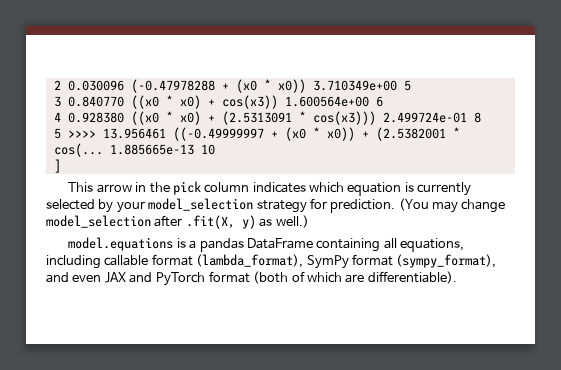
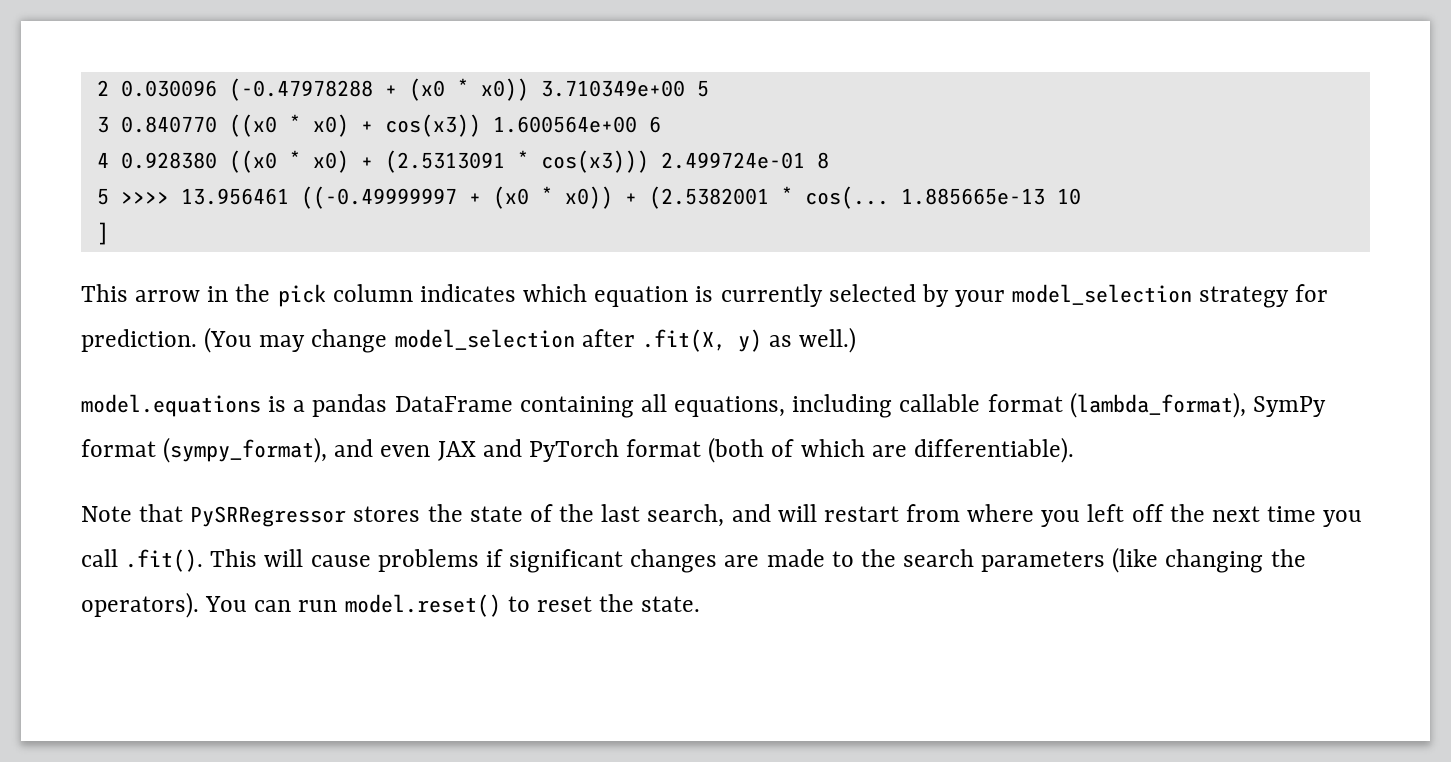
(457, 277) none -> [81,504,1363,527] [81,547,1306,573] [81,592,701,618] // Note that PySRRegressor stores the state of the last search, and will restart from where you left off the next time you call .fit(). This will cause problems if significant changes are made to the search parameters (like changing the operators). You can run model.reset() to reset the state.

